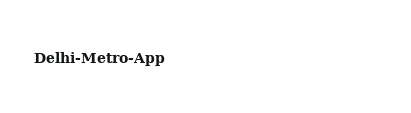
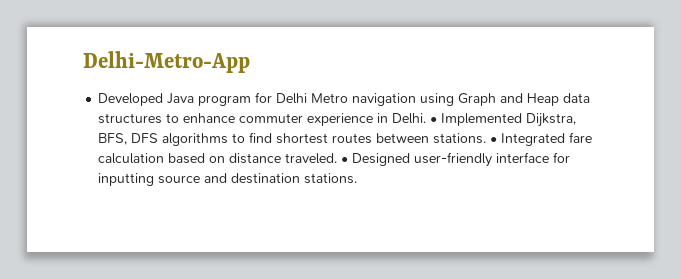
(165, 59) none -> [98,92,591,106] [98,113,577,127] [98,132,593,146] [98,152,571,167] [98,173,358,186] // Developed Java program for Delhi Metro navigation using Graph and Heap data structures to enhance commuter experience in Delhi. • Implemented Dijkstra, BFS, DFS algorithms to find shortest routes between stations. • Integrated fare calculation based on distance traveled. • Designed user-friendly interface for inputting source and destination stations.

